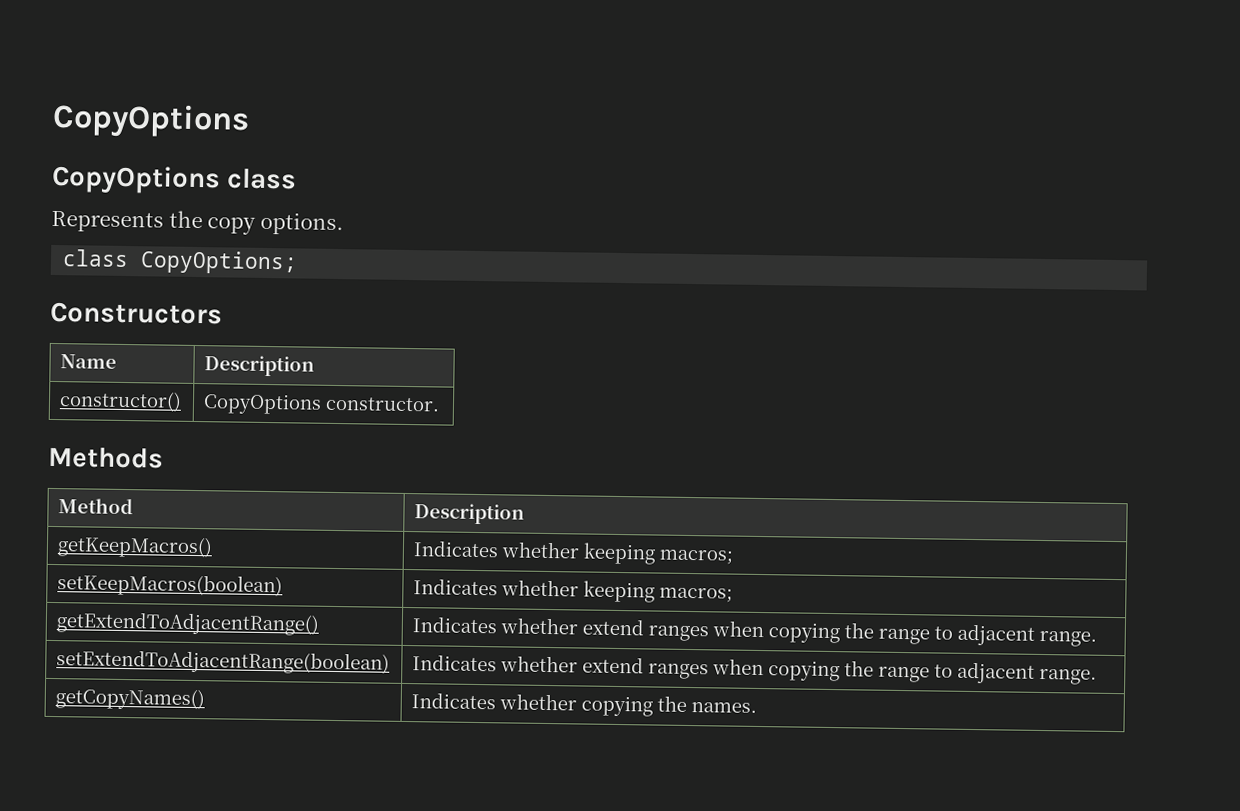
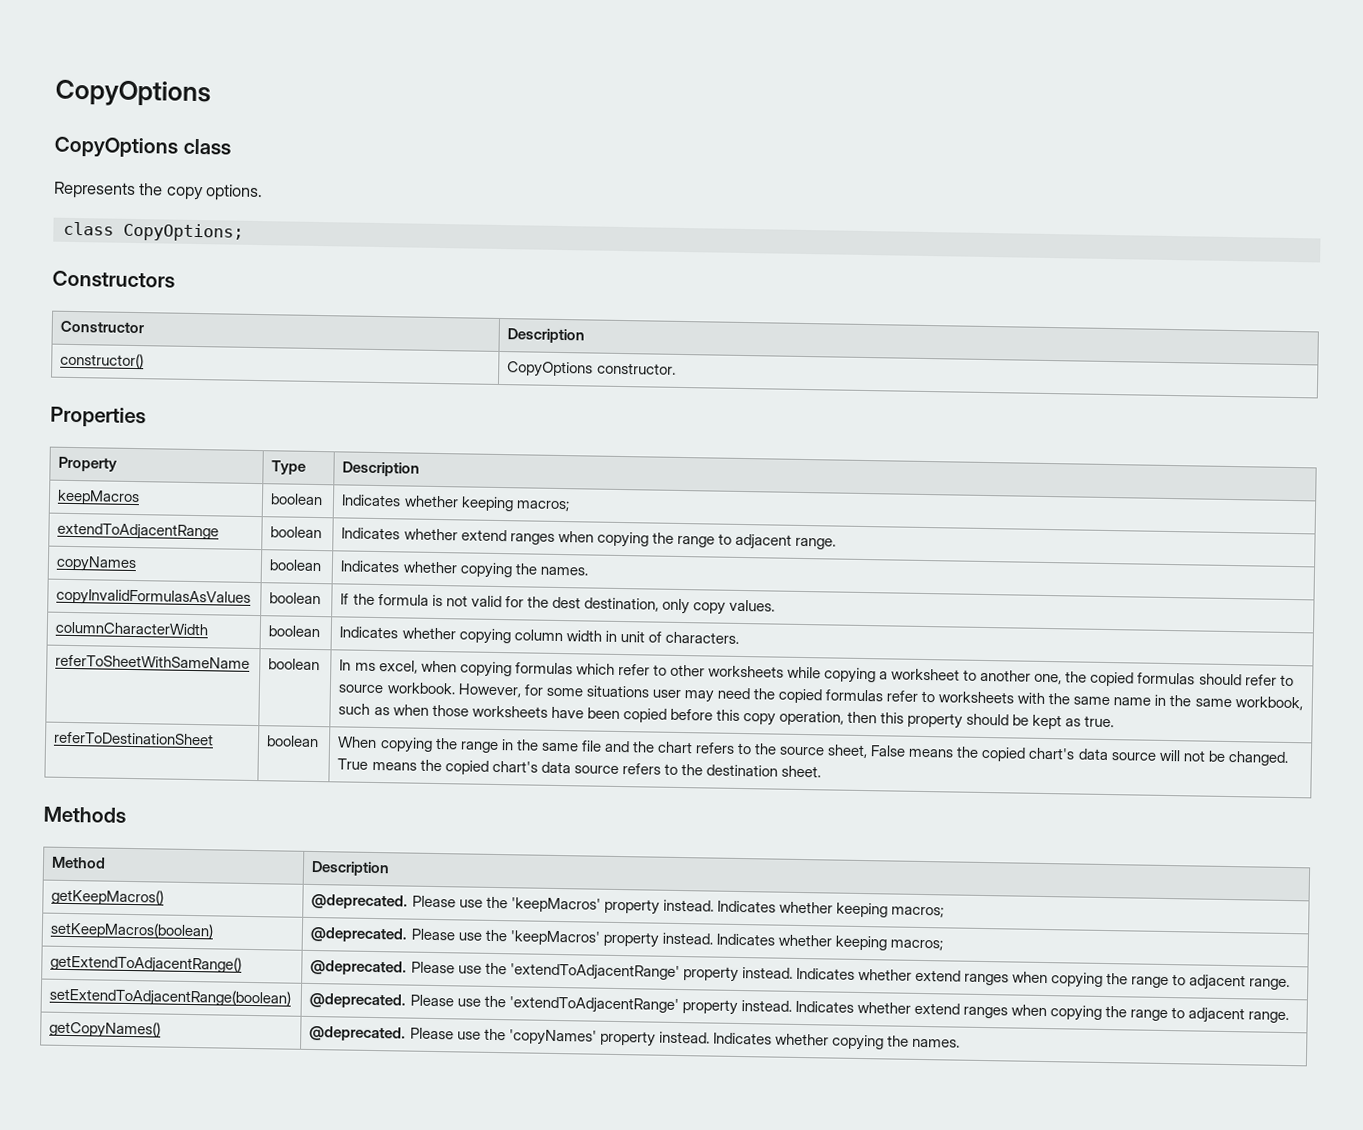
[60,354,118,369] Name -> [60,320,146,334] Constructor
[48,446,164,469] [58,498,134,515] [414,503,526,525] [57,535,214,559] Methods // Method | Description // getKeepMacros() | -> [50,406,146,428] [58,456,118,472] [271,460,307,475] [342,461,421,477] [57,489,141,506] [270,493,324,506] [341,494,570,512] [57,522,220,541] [270,526,323,539] [341,527,836,550] [56,555,138,573] [269,559,323,572] [340,560,588,579] [56,588,252,607] [269,592,322,605] [340,593,776,615] [55,621,209,636] [268,625,321,638] [339,626,739,645] [55,654,251,669] [268,658,321,671] [339,659,1294,687] [338,682,1303,711] [338,703,1115,730] [53,731,215,746] [266,735,320,748] [337,736,1289,766] [337,758,822,778] [43,806,126,823] [51,856,107,869] [311,860,391,877] [51,888,165,906] [311,893,714,915] Properties // Property | Type | Description // keepMacros | boolean | Indicates whether keeping macros; // extendToAdjacentRange | boolean | Indicates whether extend ranges when copying the range to adjacent range. // copyNames | boolean | Indicates whether copying the names. // copyInvalidFormulasAsValues | boolean | If the formula is not valid for the dest destination, only copy values. // columnCharacterWidth | boolean | Indicates whether copying column width in unit of characters. // referToSheetWithSameName | boolean | In ms excel, when copying formulas which refer to other worksheets while copying a worksheet to another one, the copied formulas should refer to source workbook. However, for some situations user may need the copied formulas refer to worksheets with the same name in the same workbook, such as when those worksheets have been copied before this copy operation, then this property should be kept as true. // referToDestinationSheet | boolean | When copying the range in the same file and the chart refers to the source sheet, False means the copied chart's data source will not be changed. True means the copied chart's data source refers to the destination sheet. // Methods // Method | Description // getKeepMacros() | @deprecated. Please use the 'keepMacros' property instead.
(284, 585) none -> [310,926,713,948] @deprecated. Please use the 'keepMacros' property instead.
(321, 623) none -> [310,959,793,982] @deprecated. Please use the 'extendToAdjacentRange' property instead.
(391, 662) none -> [309,992,792,1015] @deprecated. Please use the 'extendToAdjacentRange' property instead.
(206, 699) none -> [309,1025,710,1047] @deprecated. Please use the 'copyNames' property instead.

